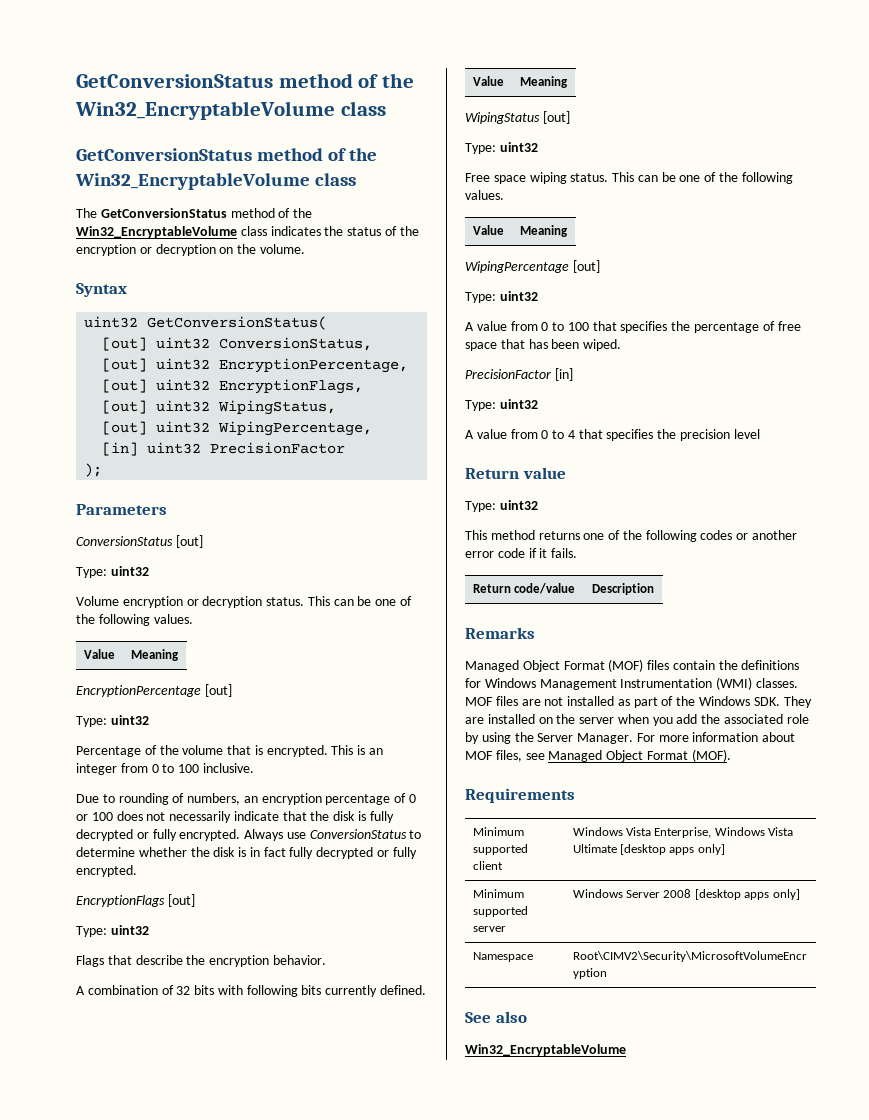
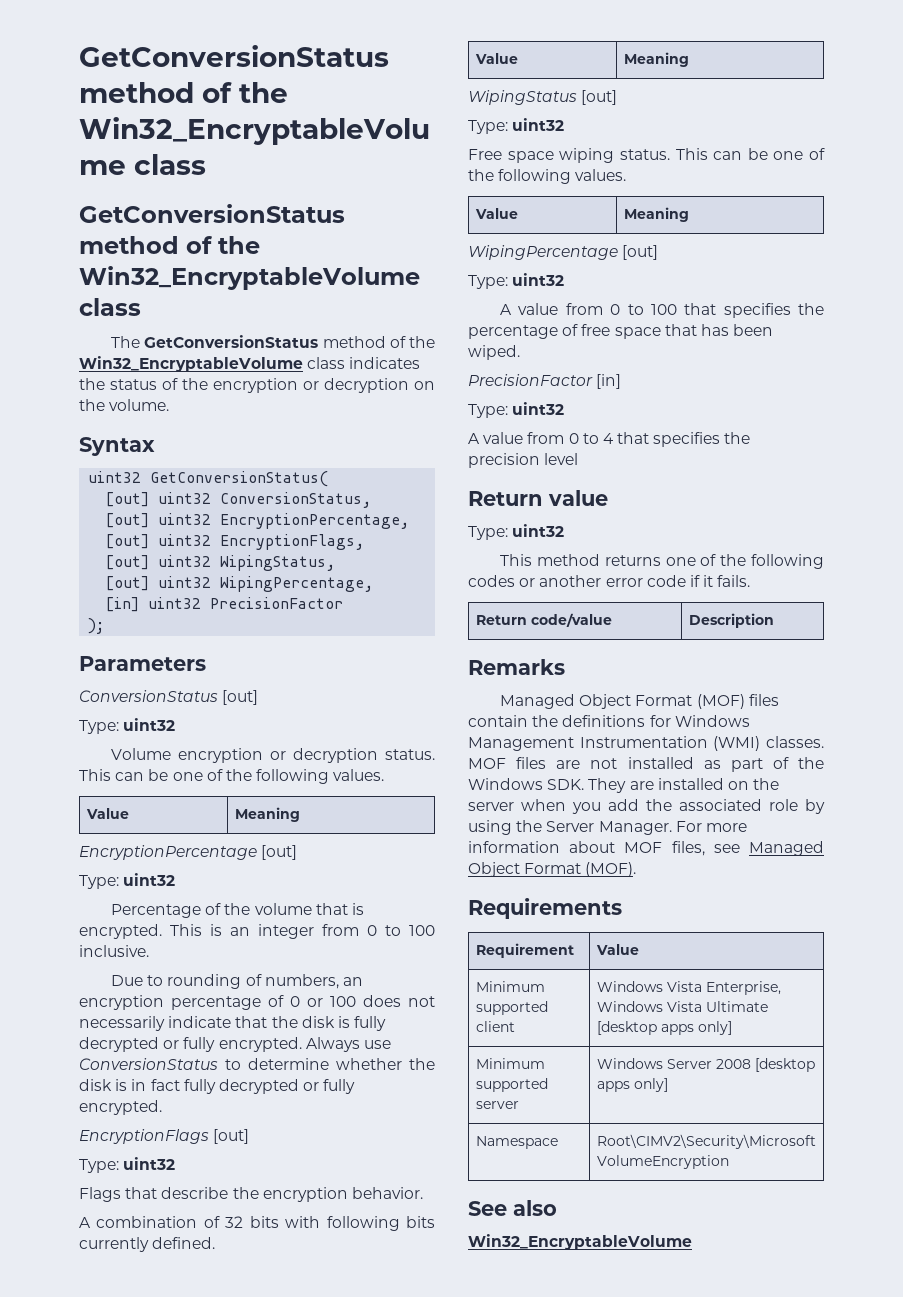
(575, 795) none -> [475,943,574,958] [595,944,639,955] // Requirement | Value

